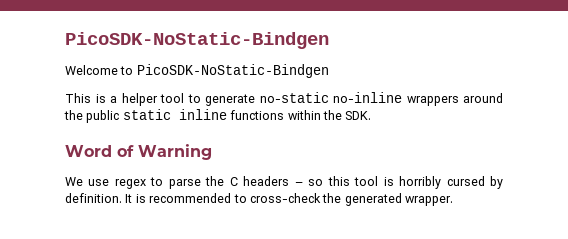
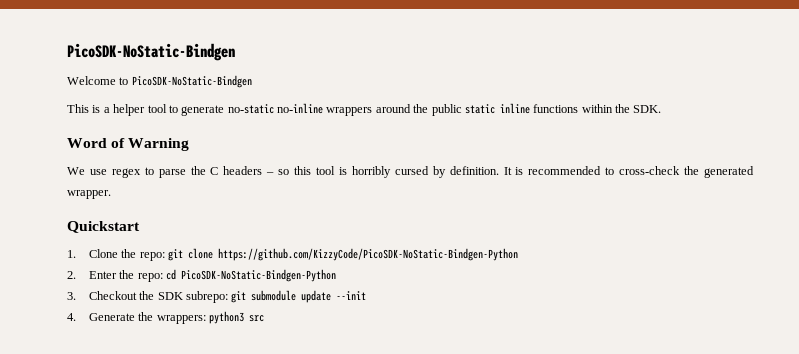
(453, 201) none -> [67,221,140,233] [67,248,519,261] [67,269,337,282] [67,290,367,303] [67,311,265,324] // Quickstart // 1. Clone the repo: git clone https://github.com/KizzyCode/PicoSDK-NoStatic-Bindgen-Python // 2. Enter the repo: cd PicoSDK-NoStatic-Bindgen-Python // 3. Checkout the SDK subrepo: git submodule update --init // 4. Generate the wrappers: python3 src

